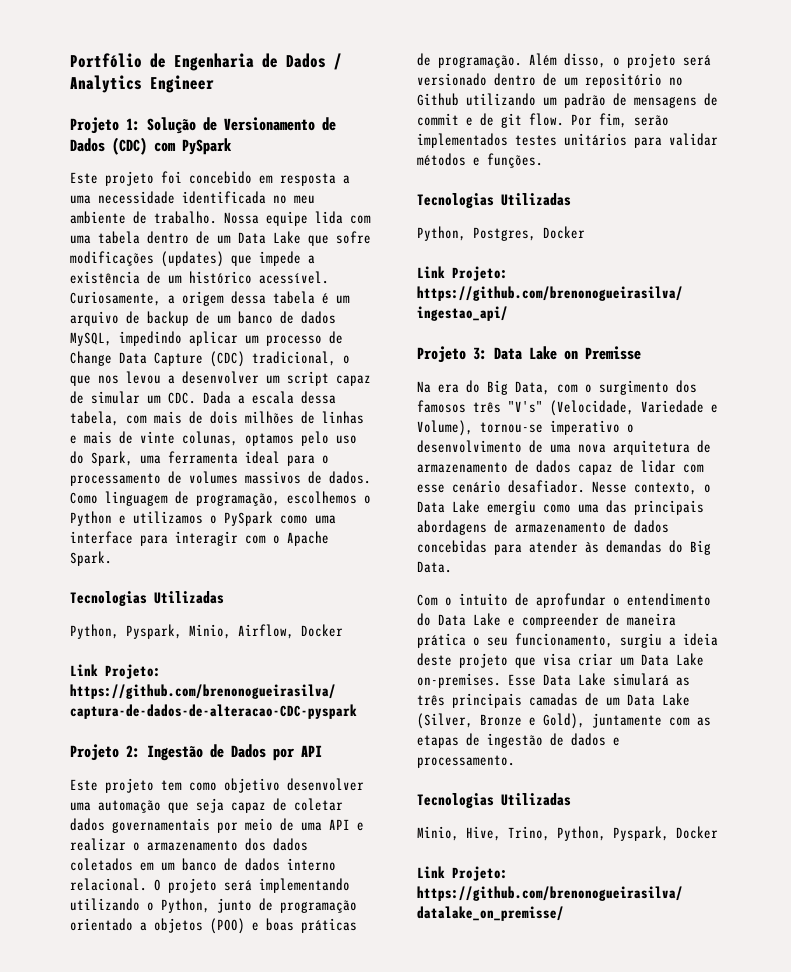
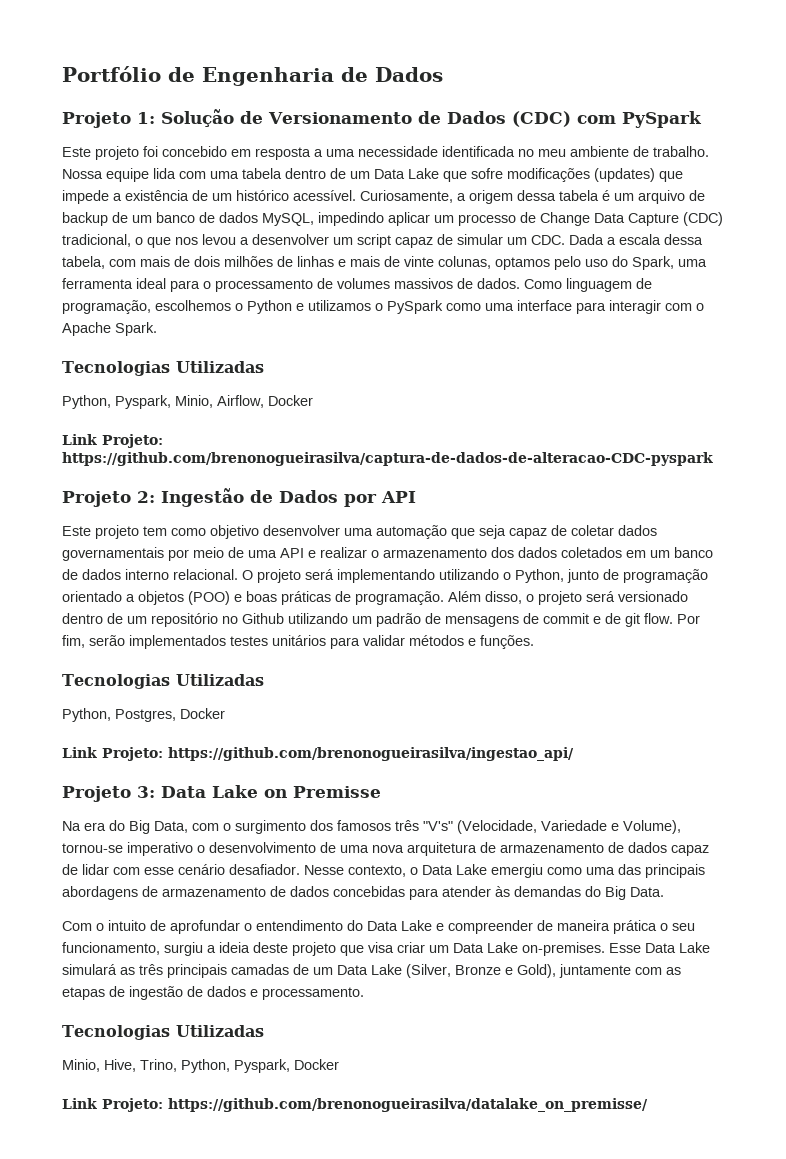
[334,53,342,70] [70,75,214,93] / Analytics Engineer -> (443, 74) none

